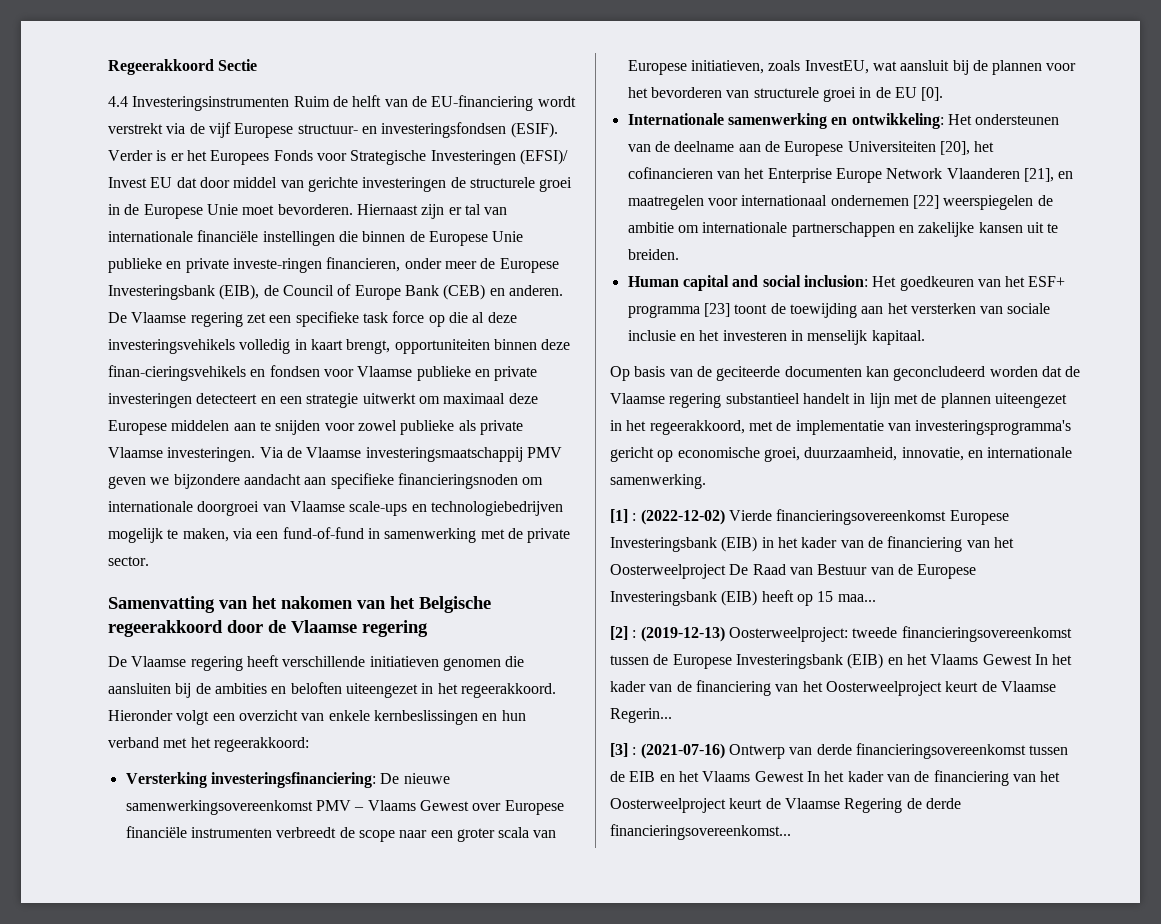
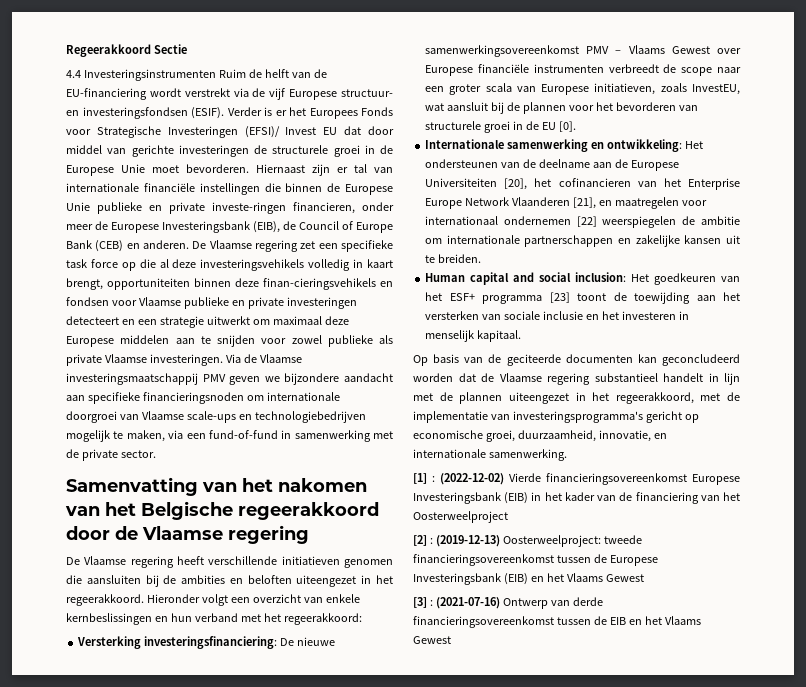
[729,564,977,579] [610,590,876,606] De Raad van Bestuur van de Europese Investeringsbank (EIB) heeft op 15 maa... -> (508, 517) none
[1034,654,1073,665] [610,680,1056,696] [610,708,672,723] In het kader van de financiering van het Oosterweelproject keurt de Vlaamse Regerin... -> (644, 578) none
[806,770,1061,786] [610,798,961,813] [610,824,791,840] In het kader van de financiering van het Oosterweelproject keurt de Vlaamse Regering de derde financieringsovereenkomst... -> (451, 640) none

